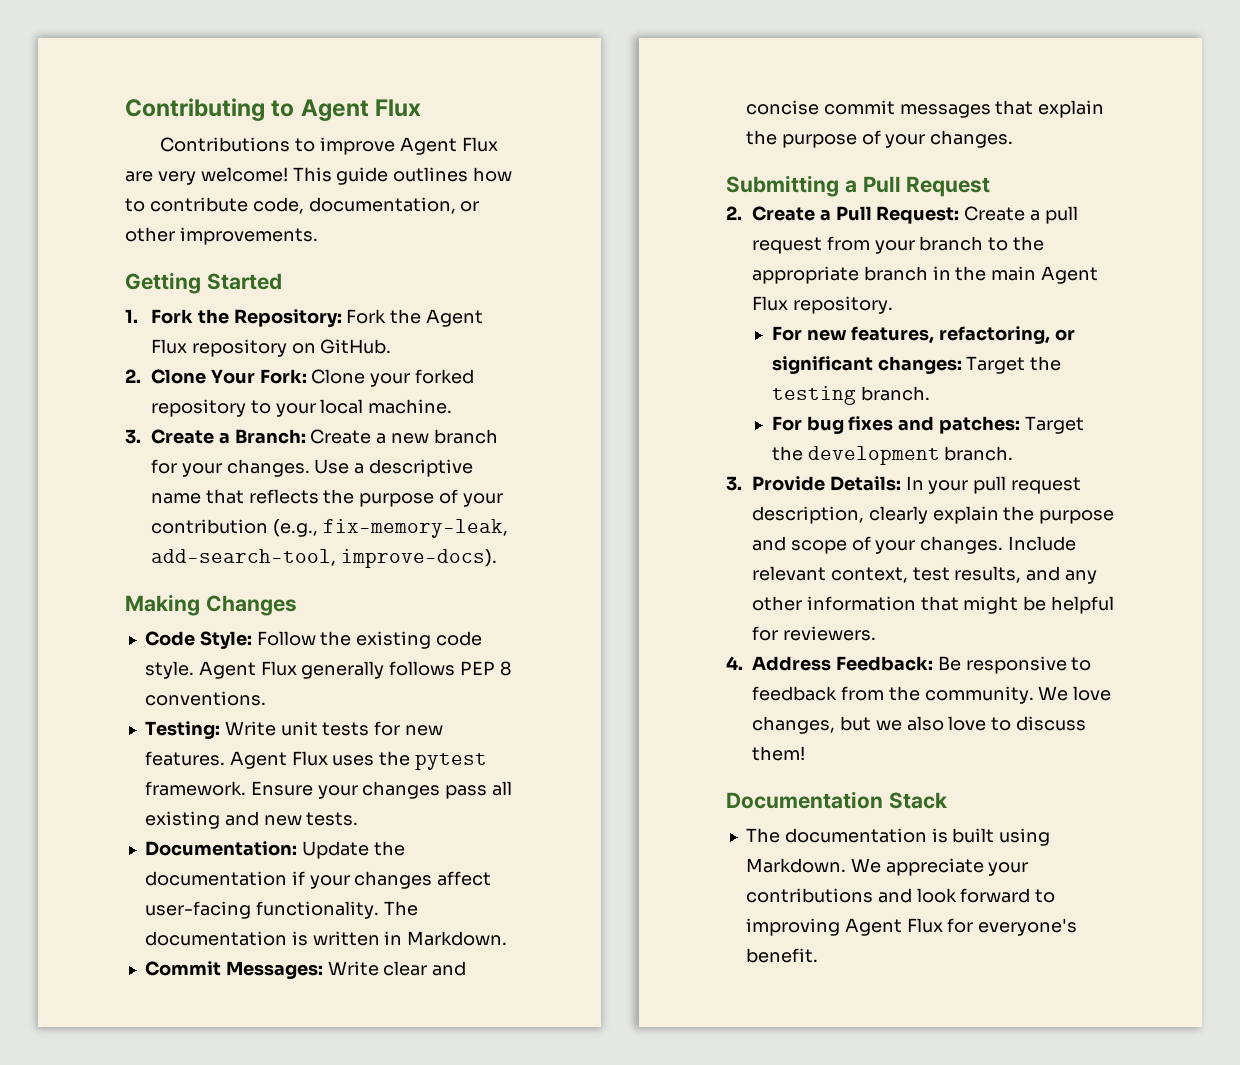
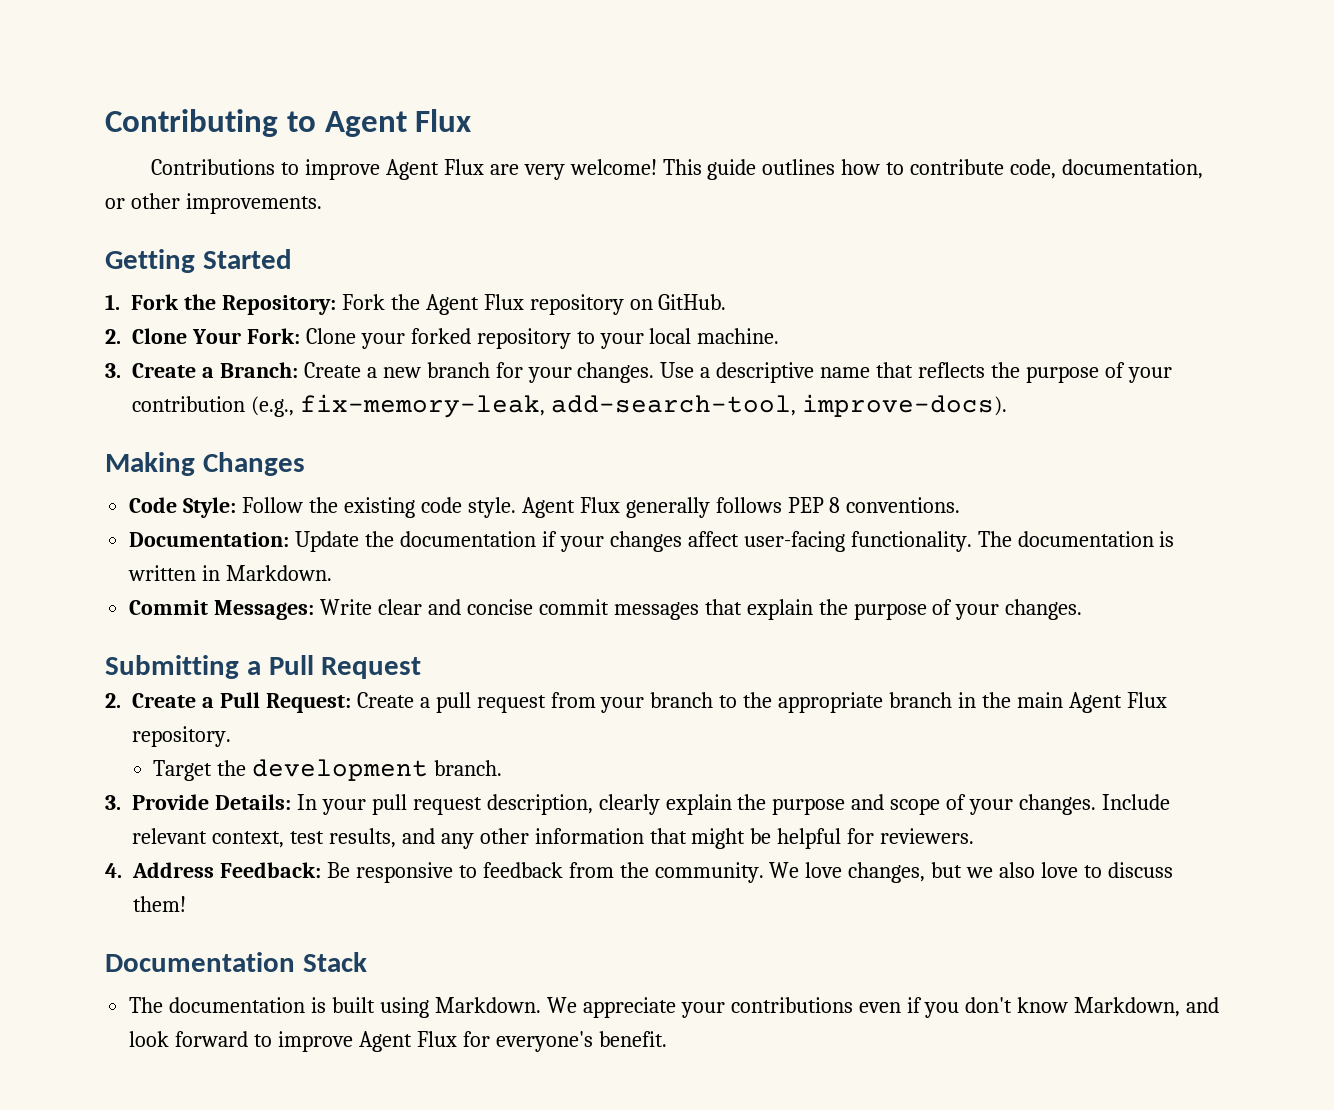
[144,721,444,739] [144,751,488,770] [144,781,513,799] [144,811,359,829] // Testing: Write unit tests for new features. Agent Flux uses the pytest framework. Ensure your changes pass all existing and new tests. -> (961, 505) none
[771,326,1076,344] [771,356,1062,374] [771,386,930,405] [771,416,1021,434] For new features, refactoring, or significant changes: Target the testing branch. // For bug fixes and patches: -> (231, 736) none
(873, 895) none -> [858,997,1181,1018] even if you don't know Markdown,
[745,918,840,936] improving -> [278,1031,354,1052] improve

